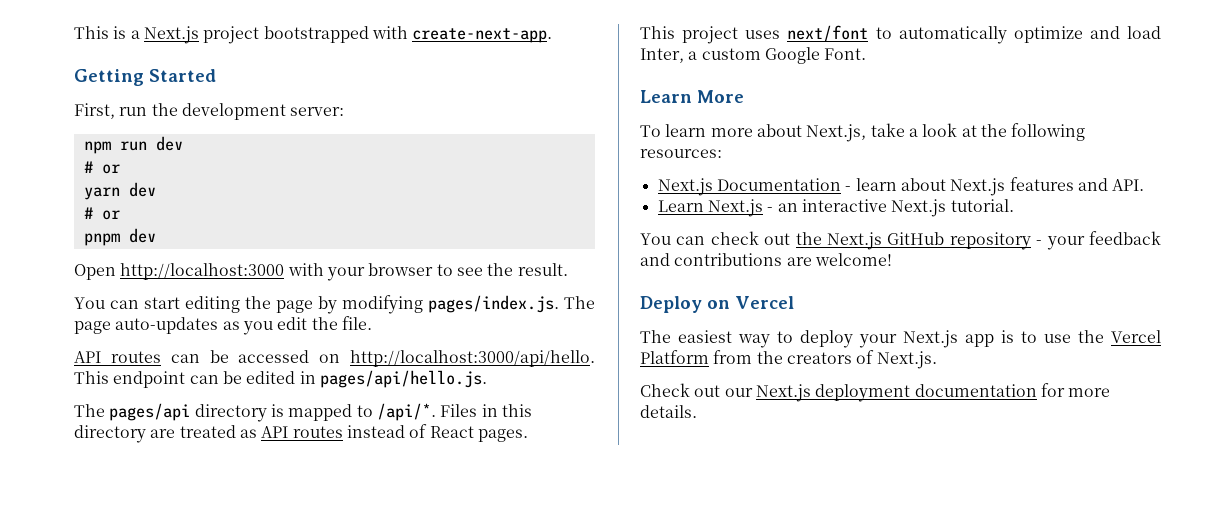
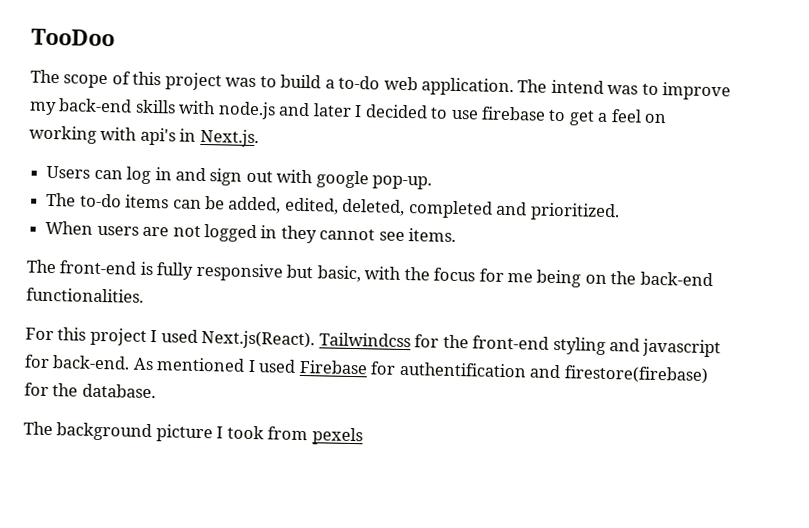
[74,26,553,44] [74,69,216,86] [74,103,345,120] [83,136,183,154] [83,161,120,174] [83,182,156,200] [83,207,120,220] [83,228,156,246] [74,263,568,281] [74,295,595,314] [74,316,372,335] [74,350,595,367] [74,370,487,388] [74,403,532,422] [74,424,528,443] [640,25,1161,44] [640,47,867,64] [640,90,744,103] [640,123,1086,142] [640,149,722,158] [657,177,1145,196] [657,199,1014,217] [640,231,1161,250] [640,253,892,266] [640,296,794,313] [640,330,1161,348] [640,350,937,369] [640,383,1111,402] [640,405,697,418] This is a Next.js project bootstrapped with create-next-app. // Getting Started // First, run the development server: // npm run dev // # or // yarn dev // # or // pnpm dev // Open http://localhost:3000 with your browser to see the result. // You can start editing the page by modifying pages/index.js. The page auto-updates as you edit the file. // API routes can be accessed on http://localhost:3000/api/hello. This endpoint can be edited in pages/api/hello.js. // The pages/api directory is mapped to /api/*. Files in this directory are treated as API routes instead of React pages. // This project uses next/font to automatically optimize and load Inter, a custom Google Font. // Learn More // To learn more about Next.js, take a look at the following resources: // Next.js Documentation - learn about Next.js features and API. // Learn Next.js - an interactive Next.js tutorial. // You can check out the Next.js GitHub repository - your feedback and contributions are welcome! // Deploy on Vercel // The easiest way to deploy your Next.js app is to use the Vercel Platform from the creators of Next.js. // Check out our Next.js deployment documentation for more details. -> [31,28,115,47] [30,69,732,101] [29,98,668,126] [29,125,259,148] [46,165,433,190] [46,192,620,222] [45,220,457,244] [26,259,713,288] [26,287,144,303] [25,327,722,358] [24,354,709,385] [24,382,156,399] [23,421,363,446] TooDoo // The scope of this project was to build a to-do web application. The intend was to improve my back-end skills with node.js and later I decided to use firebase to get a feel on working with api's in Next.js. // Users can log in and sign out with google pop-up. // The to-do items can be added, edited, deleted, completed and prioritized. // When users are not logged in they cannot see items. // The front-end is fully responsive but basic, with the focus for me being on the back-end functionalities. // For this project I used Next.js(React). Tailwindcss for the front-end styling and javascript for back-end. As mentioned I used Firebase for authentification and firestore(firebase) for the database. // The background picture I took from pexels

